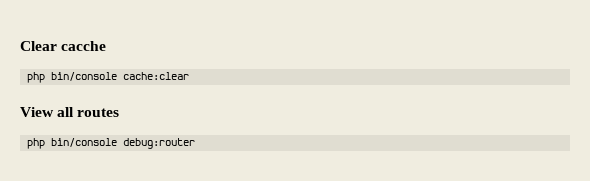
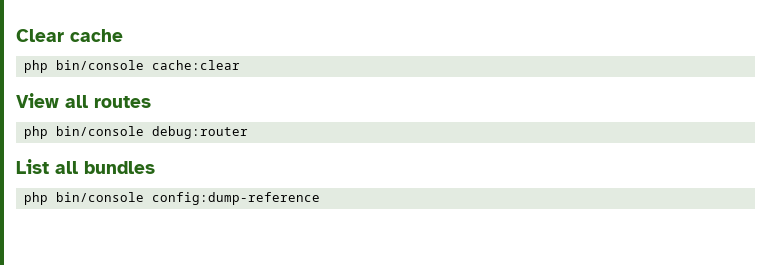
[61,41,107,51] cacche -> [70,29,123,42] cache
(195, 143) none -> [16,159,155,174] [23,192,320,205] // List all bundles // php bin/console config:dump-reference

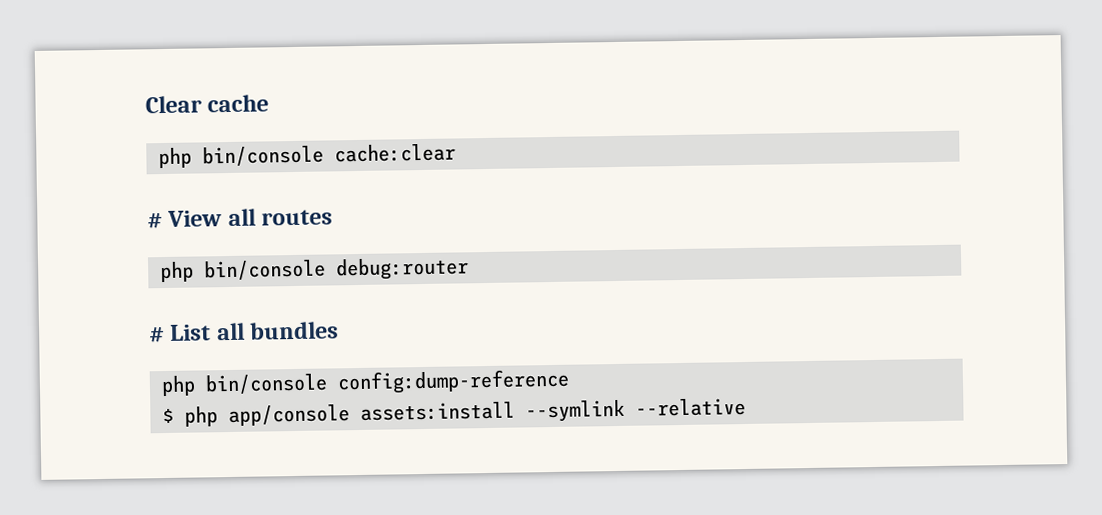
(240, 65) none -> [147,212,163,229] #
(248, 132) none -> [149,326,165,343] #
(320, 198) none -> [162,397,747,427] // $ php app/console assets:install --symlink --relative

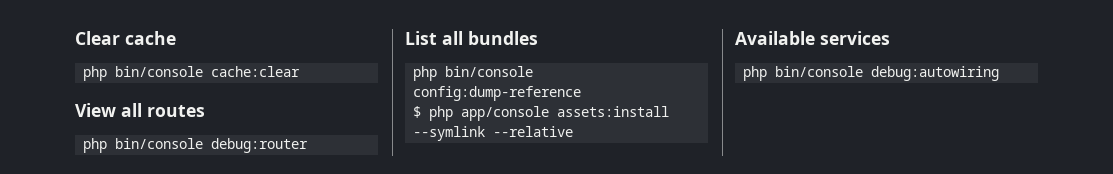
[147,212,163,229] # -> (301, 71) none
[149,326,165,343] # -> (309, 145) none
(747, 407) none -> [735,31,890,45] [743,66,1000,81] // Available services // php bin/console debug:autowiring

